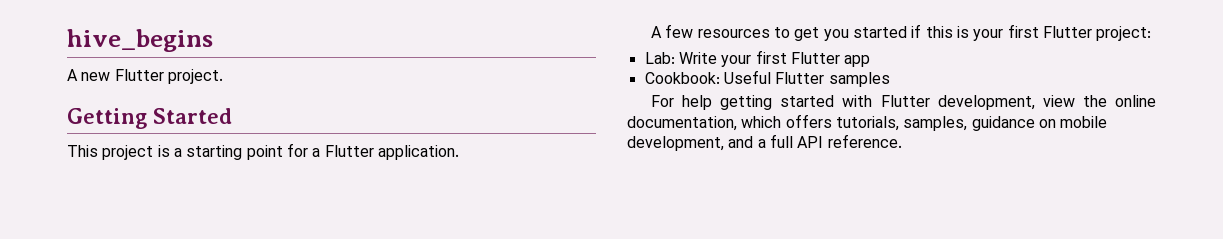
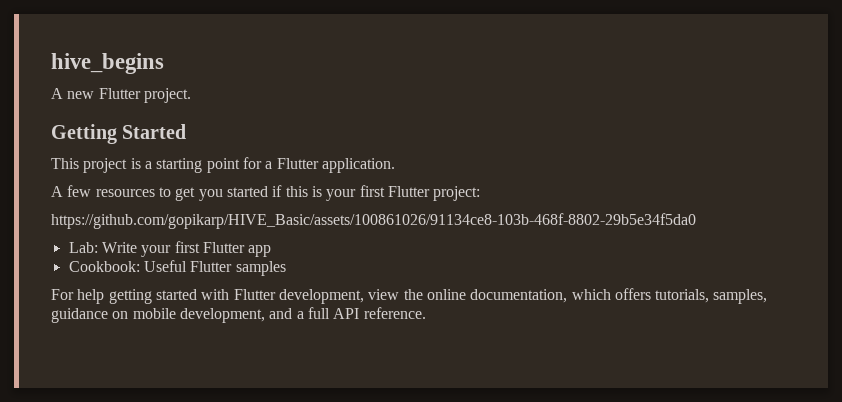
(1152, 33) none -> [51,213,696,229] // https://github.com/gopikarp/HIVE_Basic/assets/100861026/91134ce8-103b-468f-8802-29b5e34f5da0

